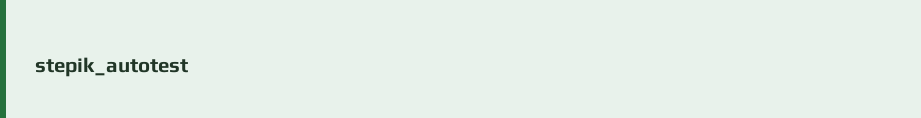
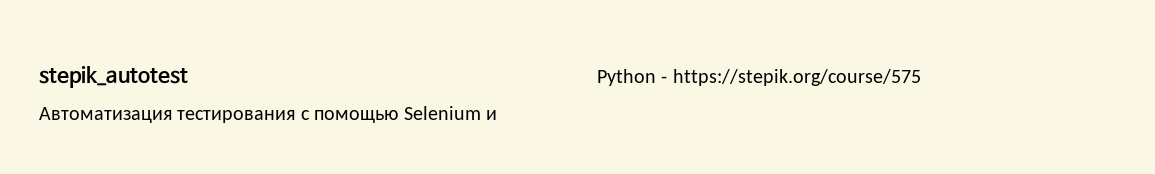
(188, 67) none -> [39,106,497,123] [597,69,921,86] // Автоматизация тестирования с помощью Selenium и Python - https://stepik.org/course/575

